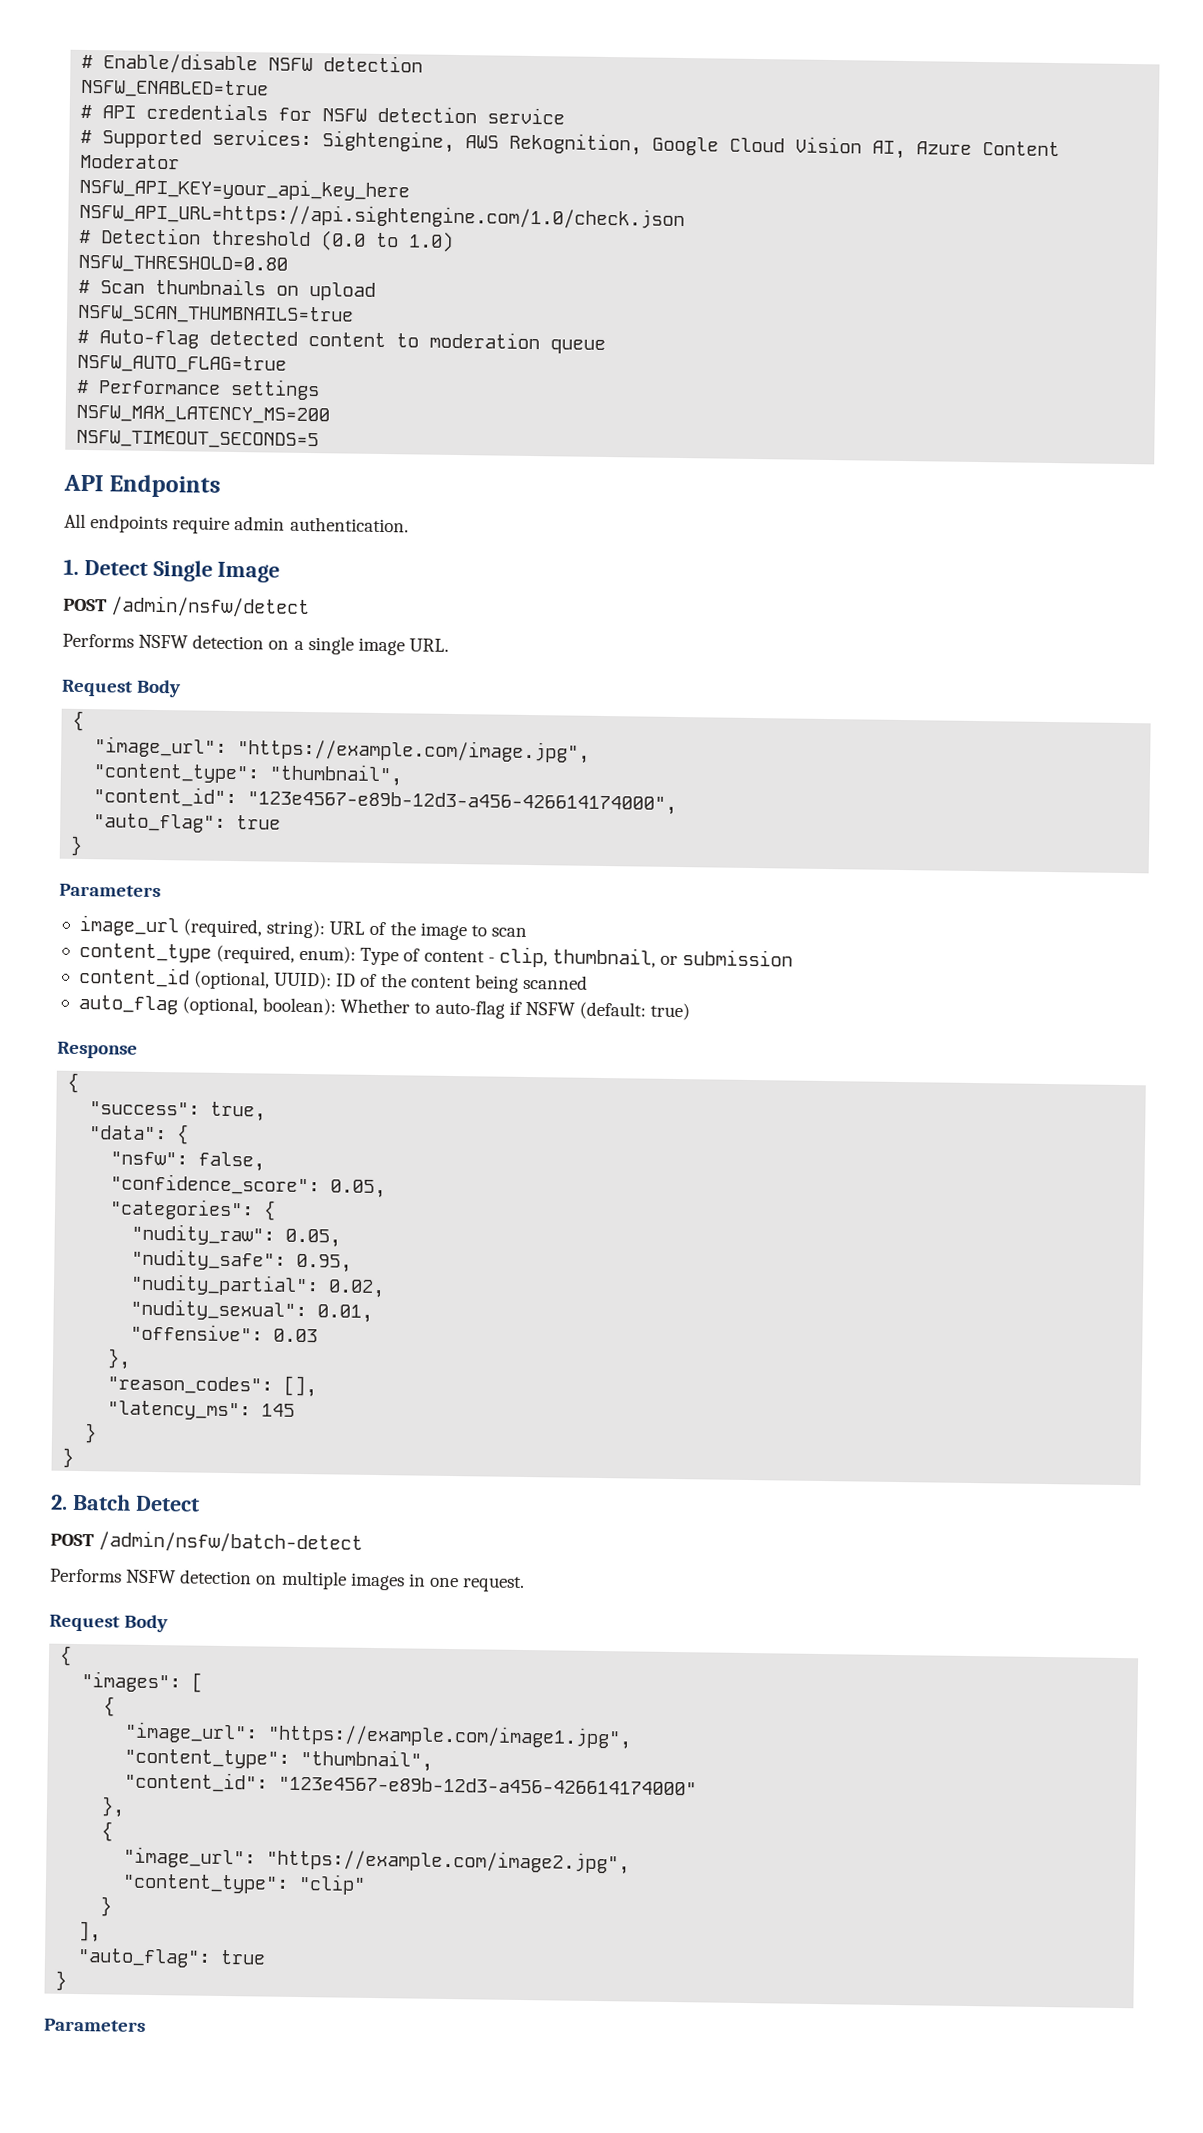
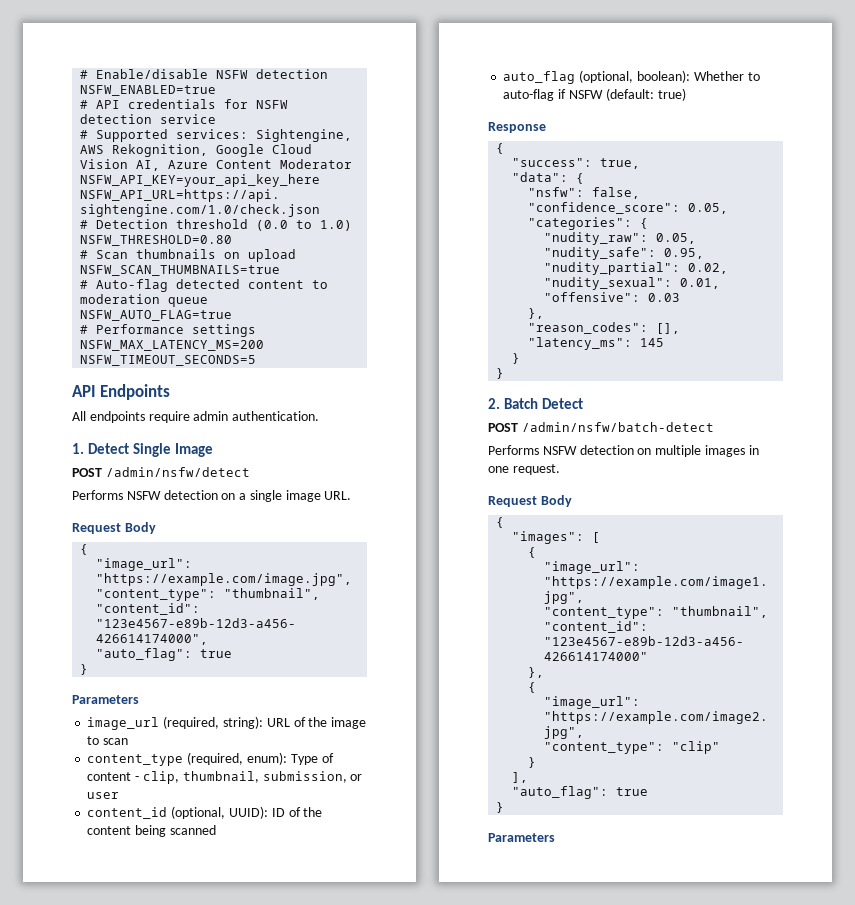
[660,949,794,967] or submission -> [262,771,363,783] [87,792,120,799] submission, or user

